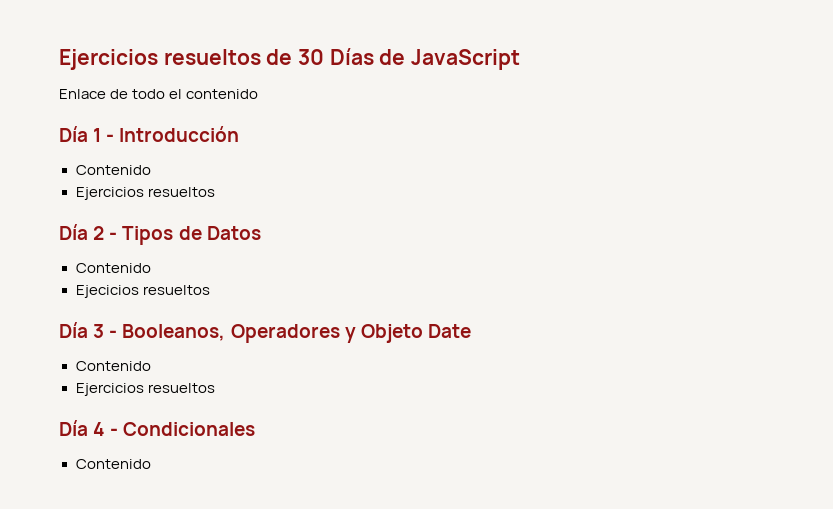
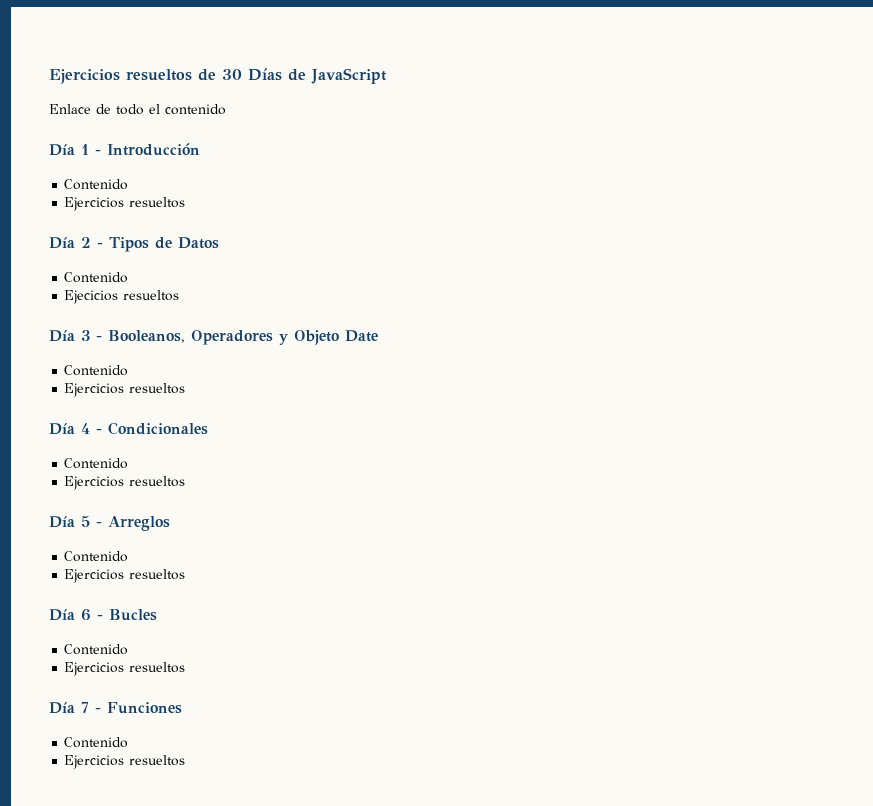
(151, 464) none -> [64,476,186,490] [49,516,170,531] [64,551,129,562] [64,569,186,583] [49,609,157,621] [64,644,129,655] [64,662,186,676] [49,702,182,714] [64,737,129,748] [64,755,186,769] // Ejercicios resueltos // Día 5 - Arreglos // Contenido // Ejercicios resueltos // Día 6 - Bucles // Contenido // Ejercicios resueltos // Día 7 - Funciones // Contenido // Ejercicios resueltos

